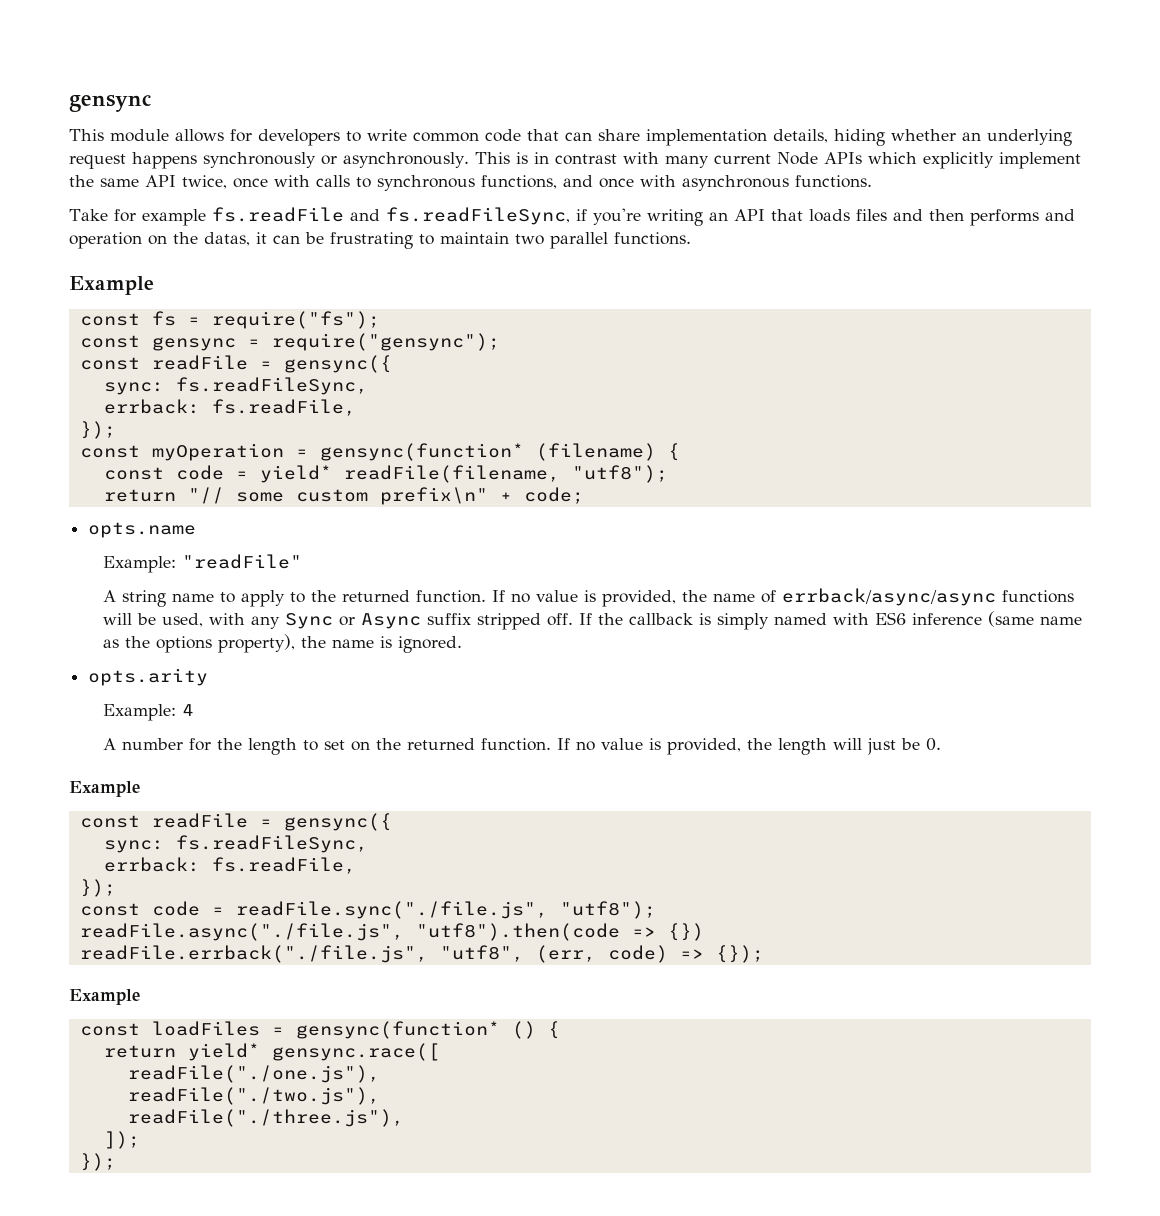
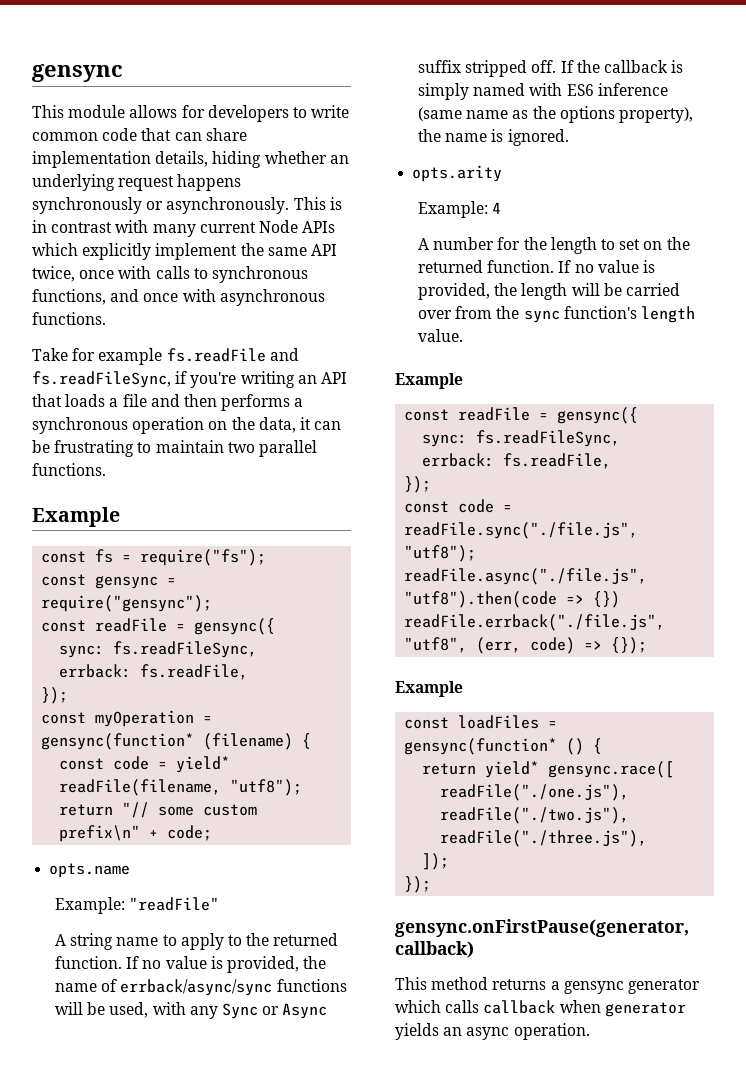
[855,209,887,221] files -> [109,394,147,407] a file
[1044,209,1075,221] and -> [294,398,304,407] [32,417,128,434] a synchronous
[204,232,250,246] datas, -> [258,417,296,433] data,
[781,588,996,606] errback/async/async -> [120,979,273,996] errback/async/sync
[866,738,941,755] just be 0. -> [603,283,680,296] [418,306,695,323] [418,329,464,342] be carried over from the sync function's length value.
(116, 1162) none -> [395,919,689,937] [395,941,474,958] [395,977,700,994] [395,1000,686,1017] [395,1023,590,1040] // gensync.onFirstPause(generator, callback) // This method returns a gensync generator which calls callback when generator yields an async operation.

